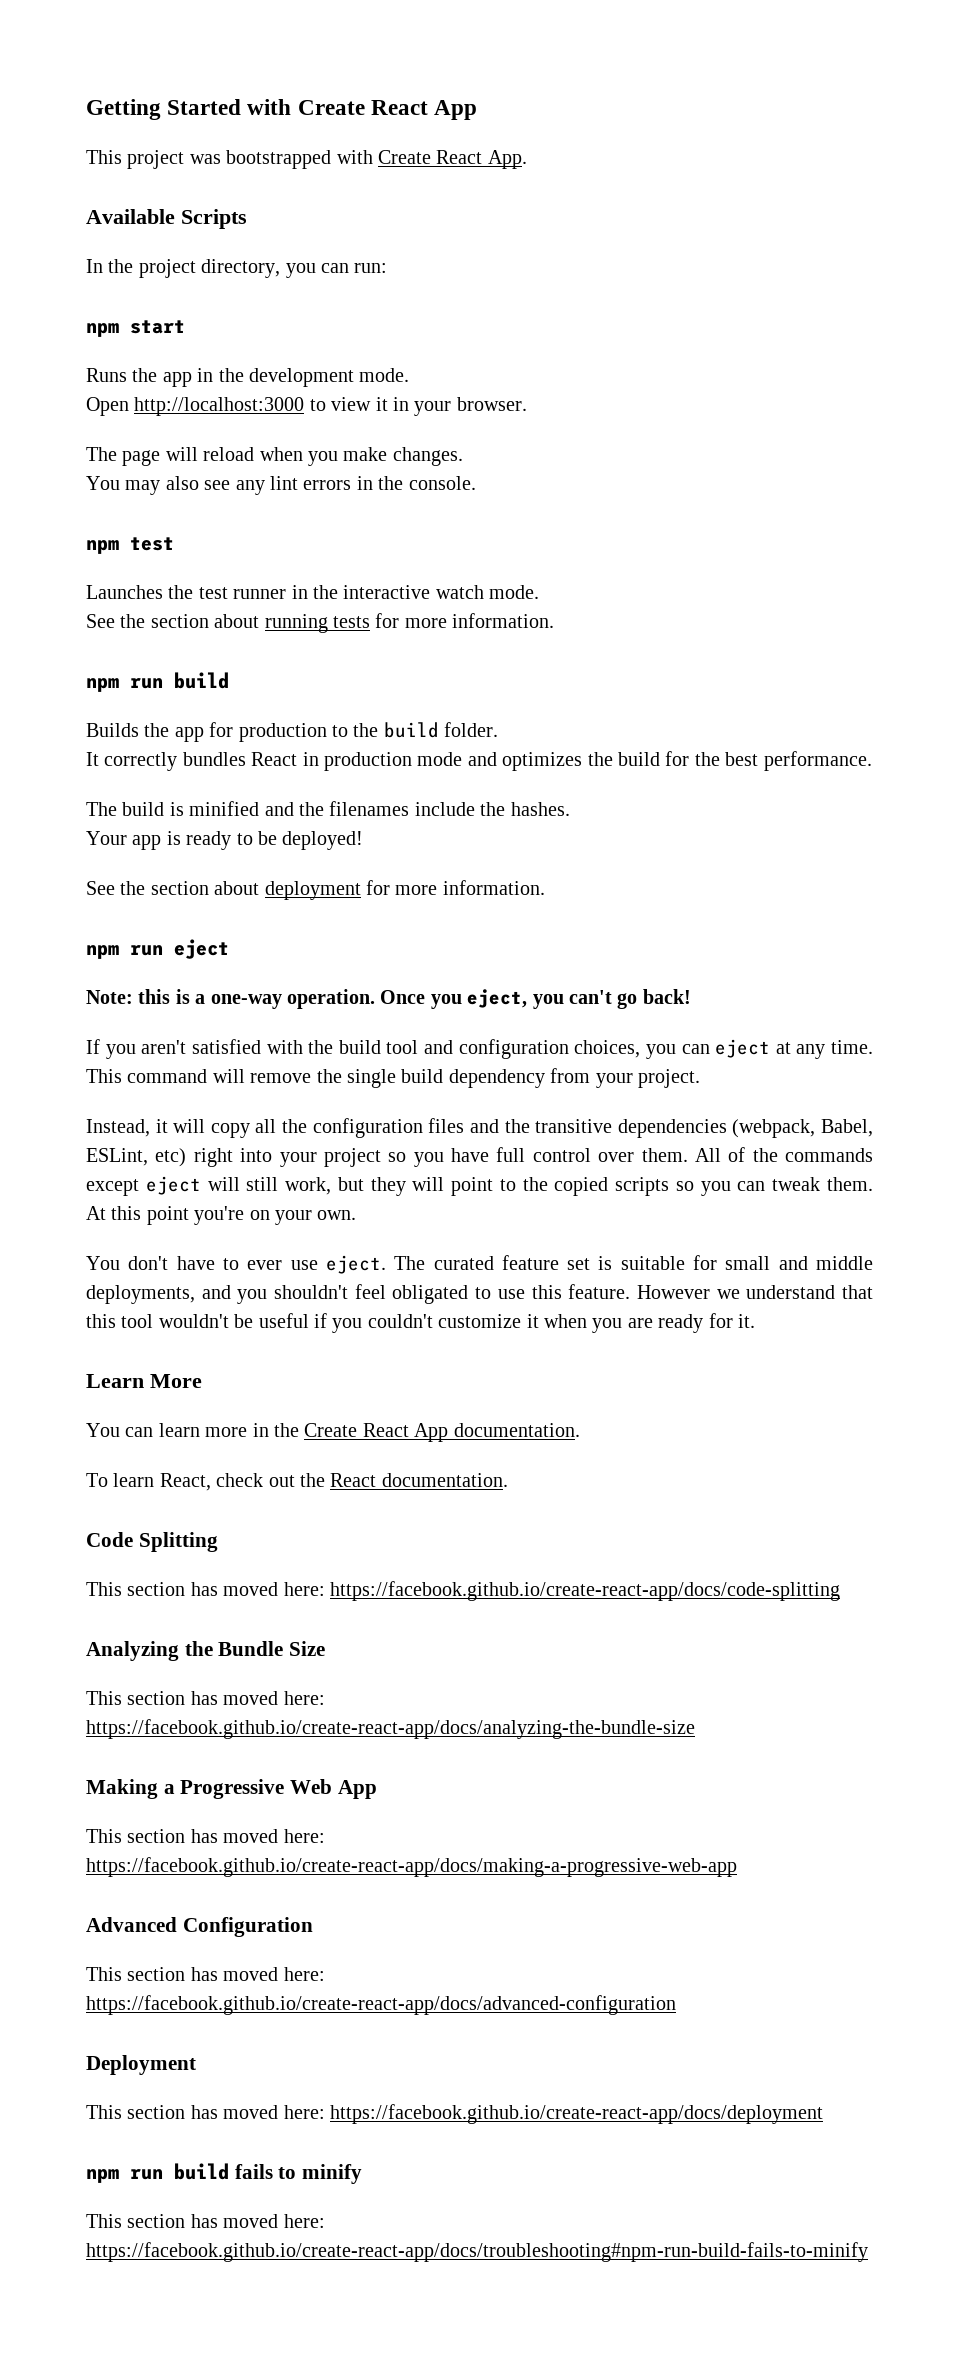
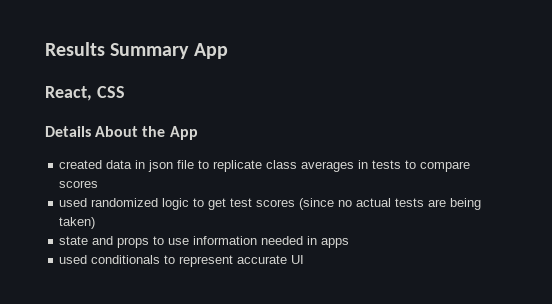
[86,99,478,120] [86,150,527,169] [86,209,247,229] [86,259,388,278] [86,320,185,337] [86,368,410,387] [86,397,527,416] [86,447,463,466] [86,476,476,495] [86,537,174,554] [86,585,540,599] [86,613,555,633] [86,672,229,692] [86,722,499,742] [86,751,872,771] [86,801,570,816] [86,831,364,850] [86,880,545,900] [86,939,229,959] [86,989,691,1009] [86,1039,873,1059] [86,1068,700,1088] [86,1118,873,1138] [86,1147,873,1167] [86,1176,873,1196] [86,1206,357,1225] [86,1255,873,1274] [86,1284,873,1304] [86,1313,755,1333] [86,1374,202,1388] [86,1423,580,1442] [86,1473,508,1491] [86,1532,218,1552] [86,1581,840,1601] [86,1641,326,1661] [86,1691,325,1705] [86,1719,695,1739] [86,1779,377,1799] [86,1829,325,1843] [86,1857,737,1877] [86,1917,313,1937] [86,1967,325,1981] [86,1995,676,2015] [86,2055,196,2075] [86,2104,823,2124] [86,2163,363,2184] [86,2214,325,2228] [86,2242,868,2262] Getting Started with Create React App // This project was bootstrapped with Create React App. // Available Scripts // In the project directory, you can run: // npm start // Runs the app in the development mode. // Open http://localhost:3000 to view it in your browser. // The page will reload when you make changes. // You may also see any lint errors in the console. // npm test // Launches the test runner in the interactive watch mode. // See the section about running tests for more information. // npm run build // Builds the app for production to the build folder. // It correctly bundles React in production mode and optimizes the build for the best performance. // The build is minified and the filenames include the hashes. // Your app is ready to be deployed! // See the section about deployment for more information. // npm run eject // Note: this is a one-way operation. Once you eject, you can't go back! // If you aren't satisfied with the build tool and configuration choices, you can eject at any time. This command will remove the single build dependency from your project. // Instead, it will copy all the configuration files and the transitive dependencies (webpack, Babel, ESLint, etc) right into your project so you have full control over them. All of the commands except eject will still work, but they will point to the copied scripts so you can tweak them. At this point you're on your own. // You don't have to ever use eject. The curated feature set is suitable for small and middle deployments, and you shouldn't feel obligated to use this feature. However we understand that this tool wouldn't be useful if you couldn't customize it when you are ready for it. // Learn More // You can learn more in the Create React App documentation. // To learn React, check out the React documentation. // Code Splitting // This section has moved here: https://facebook.github.io/create-react-app/docs/code-splitting // Analyzing the Bundle Size // This section has moved here: https://facebook.github.io/create-react-app/docs/analyzing-the-bundle-size // Making a Progressive Web App // This section has moved here: https://facebook.github.io/create-react-app/docs/making-a-progressive-web-app // Advanced Configuration // This section has moved here: https://facebook.github.io/create-react-app/docs/advanced-configuration // Deployment // This section has moved here: https://facebook.github.io/create-react-app/docs/deployment // npm run build fails to minify // This section has moved here: https://facebook.github.io/create-react-app/docs/troubleshooting#npm-run-build-fails-to-minify -> [45,42,228,59] [45,86,125,101] [45,126,198,140] [59,160,471,172] [59,180,99,188] [59,198,482,210] [59,217,96,229] [59,236,350,248] [59,255,305,267] Results Summary App // React, CSS // Details About the App // created data in json file to replicate class averages in tests to compare scores // used randomized logic to get test scores (since no actual tests are being taken) // state and props to use information needed in apps // used conditionals to represent accurate UI

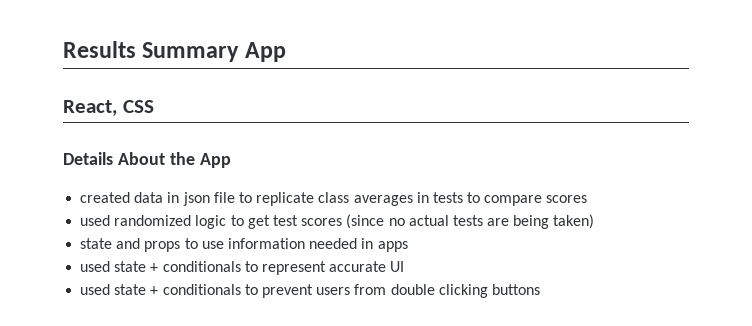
(88, 259) none -> [114,261,159,272] state +
(305, 259) none -> [80,284,540,298] // used state + conditionals to prevent users from double clicking buttons

